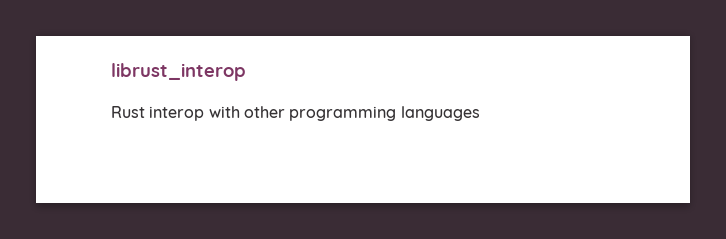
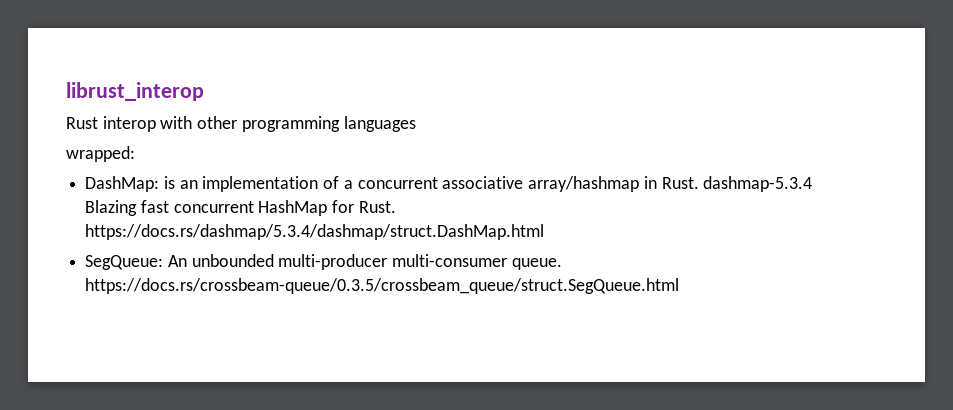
(480, 113) none -> [66,146,135,162] [85,176,813,192] [85,200,396,216] [85,224,545,240] [85,254,562,270] [85,278,680,294] // wrapped: // DashMap: is an implementation of a concurrent associative array/hashmap in Rust. dashmap-5.3.4 Blazing fast concurrent HashMap for Rust. https://docs.rs/dashmap/5.3.4/dashmap/struct.DashMap.html // SegQueue: An unbounded multi-producer multi-consumer queue. https://docs.rs/crossbeam-queue/0.3.5/crossbeam_queue/struct.SegQueue.html

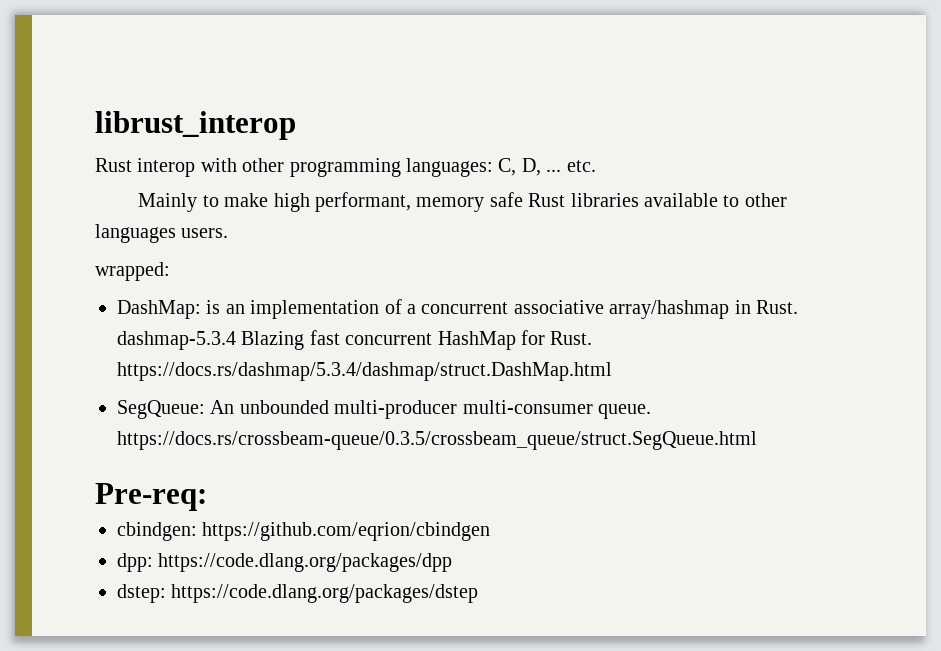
(340, 124) none -> [406,158,596,177] [138,192,787,212] languages: C, D, ... etc. // Mainly to make high performant, memory safe Rust libraries available to other
(416, 124) none -> [181,228,229,238] users.
(680, 286) none -> [95,483,207,511] [117,522,491,541] [117,553,453,572] [117,584,479,603] // Pre-req: // cbindgen: https://github.com/eqrion/cbindgen // dpp: https://code.dlang.org/packages/dpp // dstep: https://code.dlang.org/packages/dstep

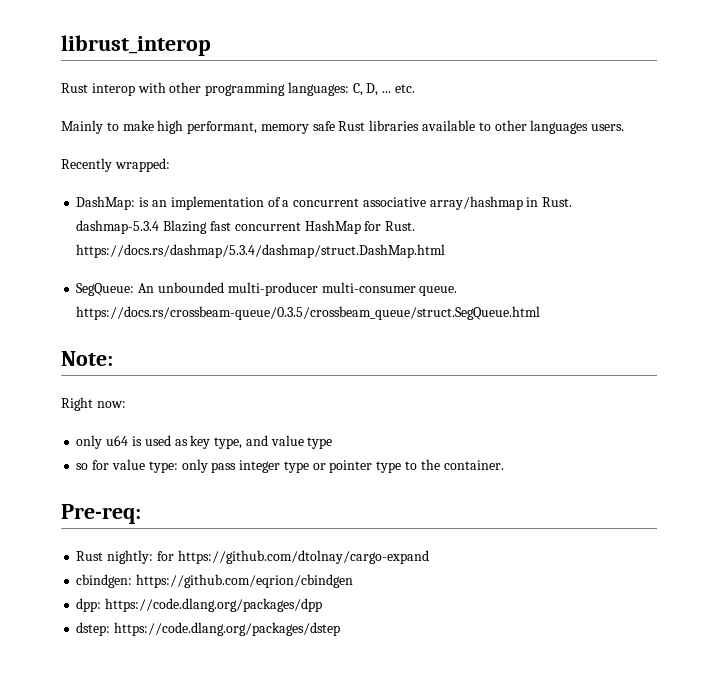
(229, 233) none -> [61,158,112,172] Recently
[95,483,207,511] Pre-req: -> [61,351,113,366] [61,397,126,411] [76,435,333,449] [76,459,504,473] [61,504,141,524] [76,550,429,564] Note: // Right now: // only u64 is used as key type, and value type // so for value type: only pass integer type or pointer type to the container. // Pre-req: // Rust nightly: for https://github.com/dtolnay/cargo-expand

